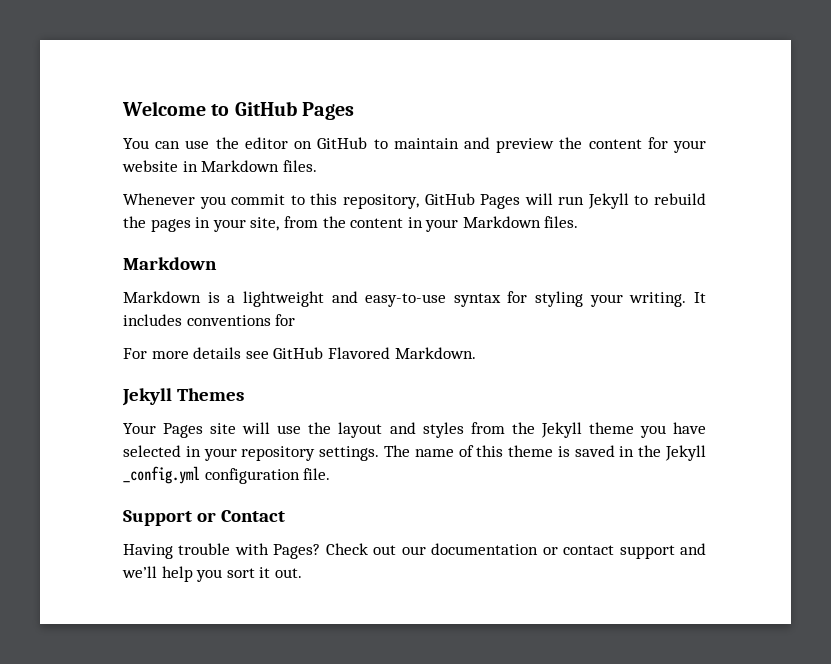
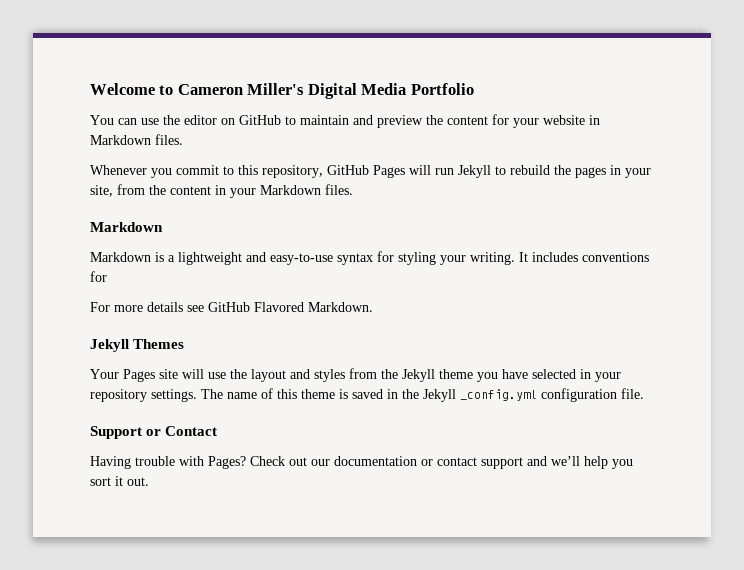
[234,101,355,120] GitHub Pages -> [177,83,474,99] Cameron Miller's Digital Media Portfolio

